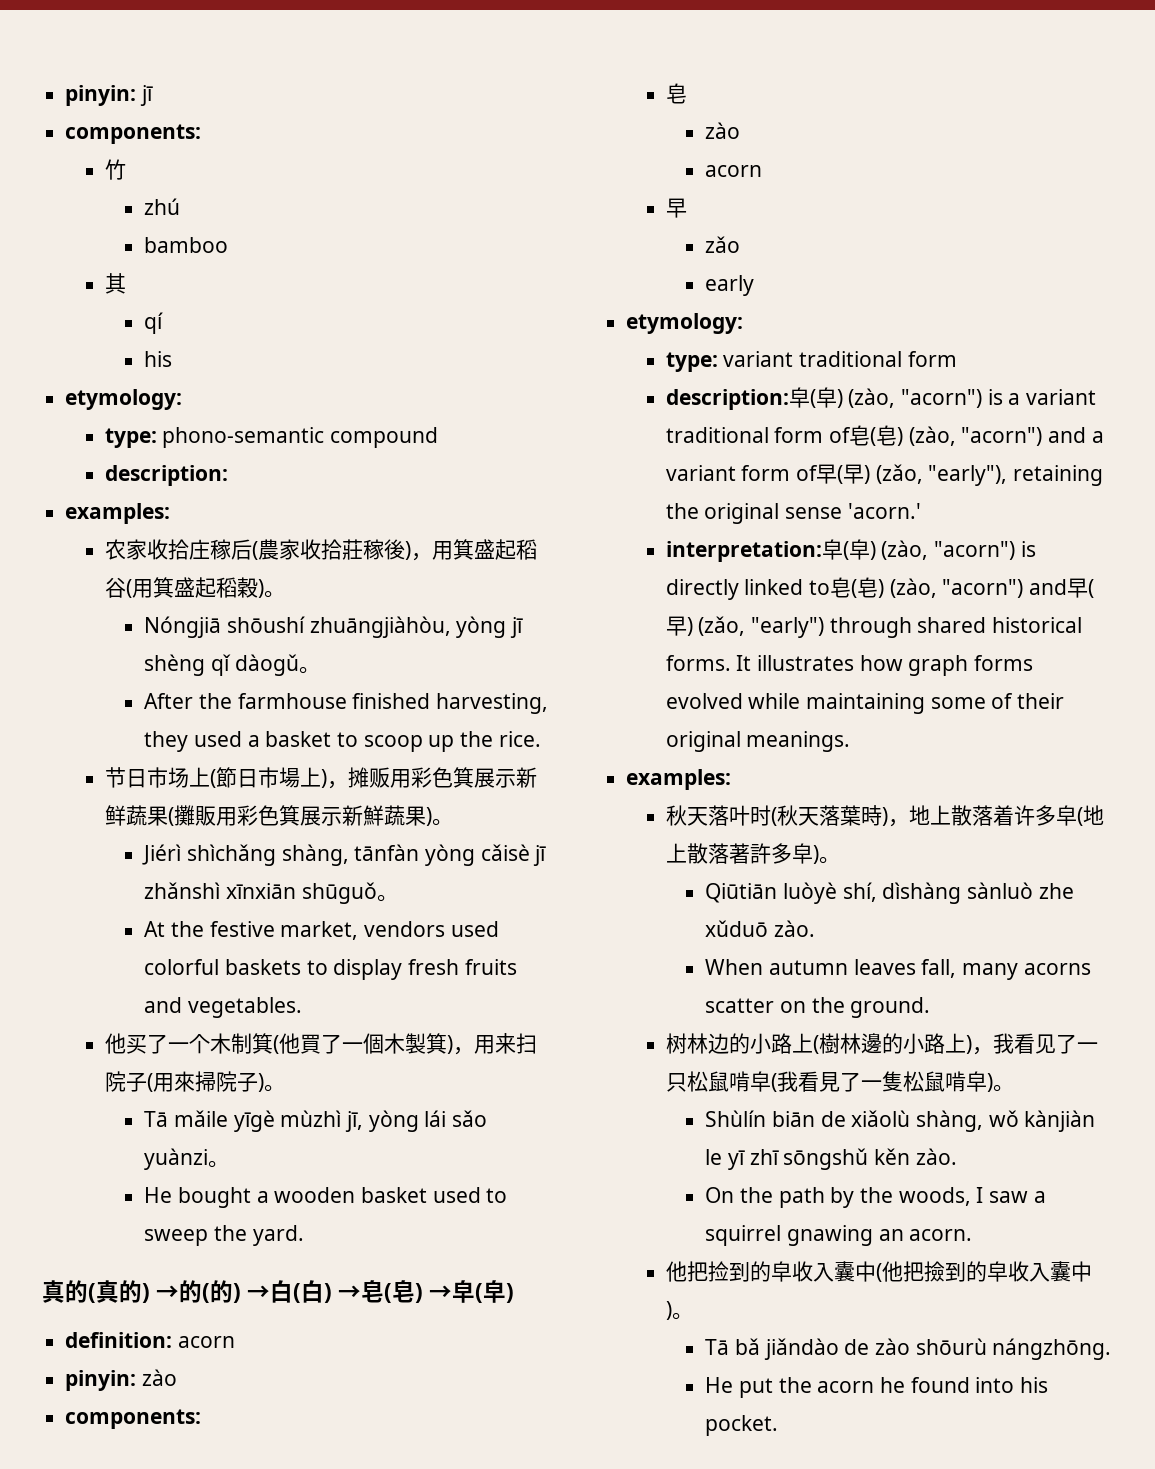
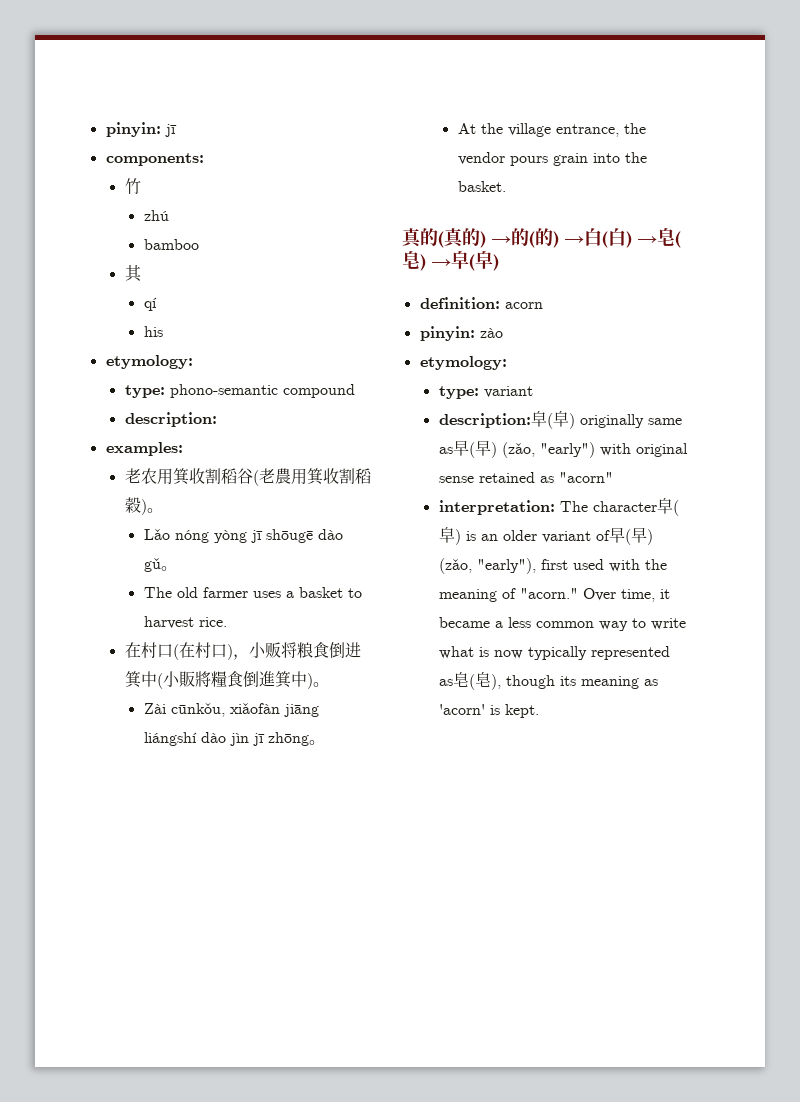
[104,539,537,561] [104,577,285,598] [144,616,523,638] [144,654,320,676] [144,693,548,714] [144,731,541,752] [104,767,537,789] [104,805,453,826] [142,844,547,866] [144,882,398,904] [144,921,499,940] [144,959,517,980] [144,997,302,1018] [104,1033,537,1055] [104,1071,285,1092] [144,1110,487,1132] [144,1148,230,1170] [144,1187,508,1208] [144,1225,304,1246] 农家收拾庄稼后(農家收拾莊稼後)，用箕盛起稻谷(用箕盛起稻穀)。 // Nóngjiā shōushí zhuāngjiàhòu, yòng jī shèng qǐ dàogǔ。 // After the farmhouse finished harvesting, they used a basket to scoop up the rice. // 节日市场上(節日市場上)，摊贩用彩色箕展示新鲜蔬果(攤販用彩色箕展示新鮮蔬果)。 // Jiérì shìchǎng shàng, tānfàn yòng cǎisè jī zhǎnshì xīnxiān shūguǒ。 // At the festive market, vendors used colorful baskets to display fresh fruits and vegetables. // 他买了一个木制箕(他買了一個木製箕)，用来扫院子(用來掃院子)。 // Tā mǎile yīgè mùzhì jī, yòng lái sǎo yuànzi。 // He bought a wooden basket used to sweep the yard. -> [124,468,372,486] [124,497,163,515] [143,529,343,543] [143,558,177,572] [143,587,362,598] [143,616,227,629] [124,642,361,660] [124,671,329,689] [143,703,319,717] [143,732,325,746] [457,123,646,137] [457,152,647,166] [457,181,506,192] 老农用箕收割稻谷(老農用箕收割稻穀)。 // Lǎo nóng yòng jī shōugē dào gǔ。 // The old farmer uses a basket to harvest rice. // 在村口(在村口)，小贩将粮食倒进箕中(小販將糧食倒進箕中)。 // Zài cūnkǒu, xiǎofàn jiāng liángshí dào jìn jī zhōng。 // At the village entrance, the vendor pours grain into the basket.
[65,1409,202,1429] [665,83,687,104] [705,122,741,139] [705,165,763,177] [665,198,687,218] [705,236,741,253] [705,275,755,296] // components: // 皂 // zào // acorn // 早 // zǎo // early -> (503, 333) none
[798,351,957,367] traditional form -> (533, 392) none
[848,388,1097,408] [665,425,1104,446] [665,465,791,481] (zào, "acorn") is a variant traditional form of皂(皂) (zào, "acorn") and a variant form -> [579,414,682,428] [438,440,688,458] [438,472,613,483] [438,498,679,516] [438,527,591,545] originally same as早(早) (zǎo, "early") with original sense retained as "acorn" // interpretation: The character皁(皁) is an older variant
[1013,465,1104,486] [665,503,921,524] [665,539,1036,562] [665,577,1095,600] [665,616,1083,638] [665,655,1034,676] [665,693,1065,714] [665,731,851,752] [626,769,732,790] [665,805,1104,827] [665,843,840,864] [705,882,1074,904] [705,920,815,937] [705,959,1091,980] [705,997,931,1018] [665,1033,1098,1055] [665,1071,1014,1092] [705,1110,1096,1132] [705,1148,957,1170] [705,1187,1046,1208] [705,1225,973,1246] [665,1261,1092,1282] [665,1301,693,1320] [705,1338,1112,1360] [705,1377,1048,1398] [705,1415,779,1436] retaining the original sense 'acorn.' // interpretation:皁(皁) (zào, "acorn") is directly linked to皂(皂) (zào, "acorn") and早(早) (zǎo, "early") through shared historical forms. It illustrates how graph forms evolved while maintaining some of their original meanings. // examples: // 秋天落叶时(秋天落葉時)，地上散落着许多皁(地上散落著許多皁)。 // Qiūtiān luòyè shí, dìshàng sànluò zhe xǔduō zào. // When autumn leaves fall, many acorns scatter on the ground. // 树林边的小路上(樹林邊的小路上)，我看见了一只松鼠啃皁(我看見了一隻松鼠啃皁)。 // Shùlín biān de xiǎolù shàng, wǒ kànjiàn le yī zhī sōngshǔ kěn zào. // On the path by the woods, I saw a squirrel gnawing an acorn. // 他把捡到的皁收入囊中(他把撿到的皁收入囊中)。 // Tā bǎ jiǎndào de zào shōurù nángzhōng. // He put the acorn he found into his pocket. -> [540,559,667,572] [438,588,670,602] [438,617,686,631] [438,646,670,660] [438,672,658,690] [438,704,539,718] first used with the meaning of "acorn." Over time, it became a less common way to write what is now typically represented as皂(皂), though its meaning as 'acorn' is kept.

